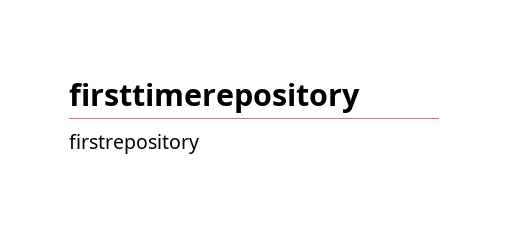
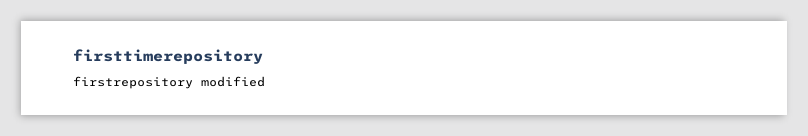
(199, 144) none -> [201,76,265,87] modified

